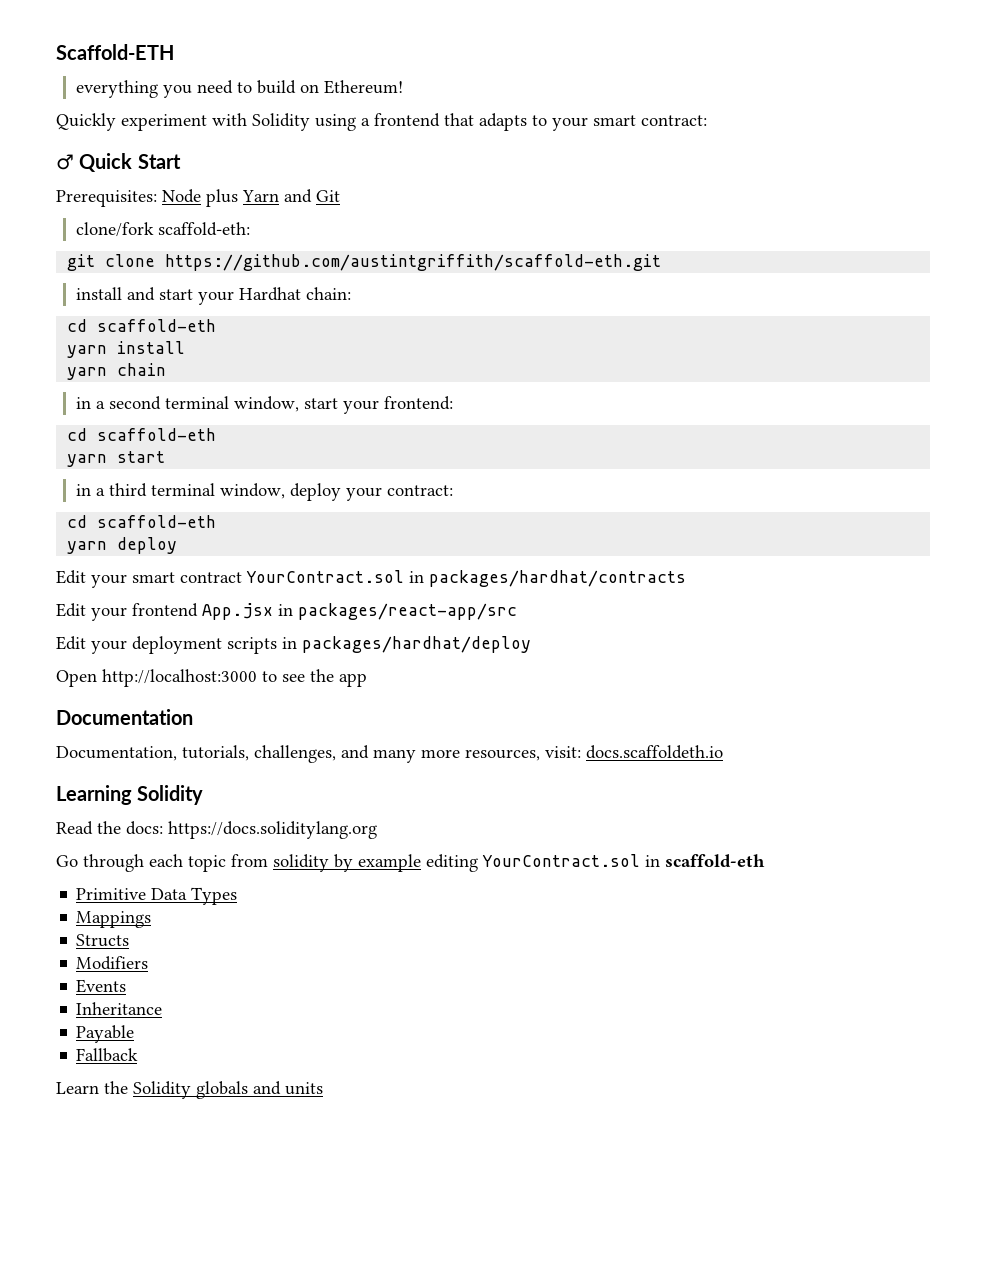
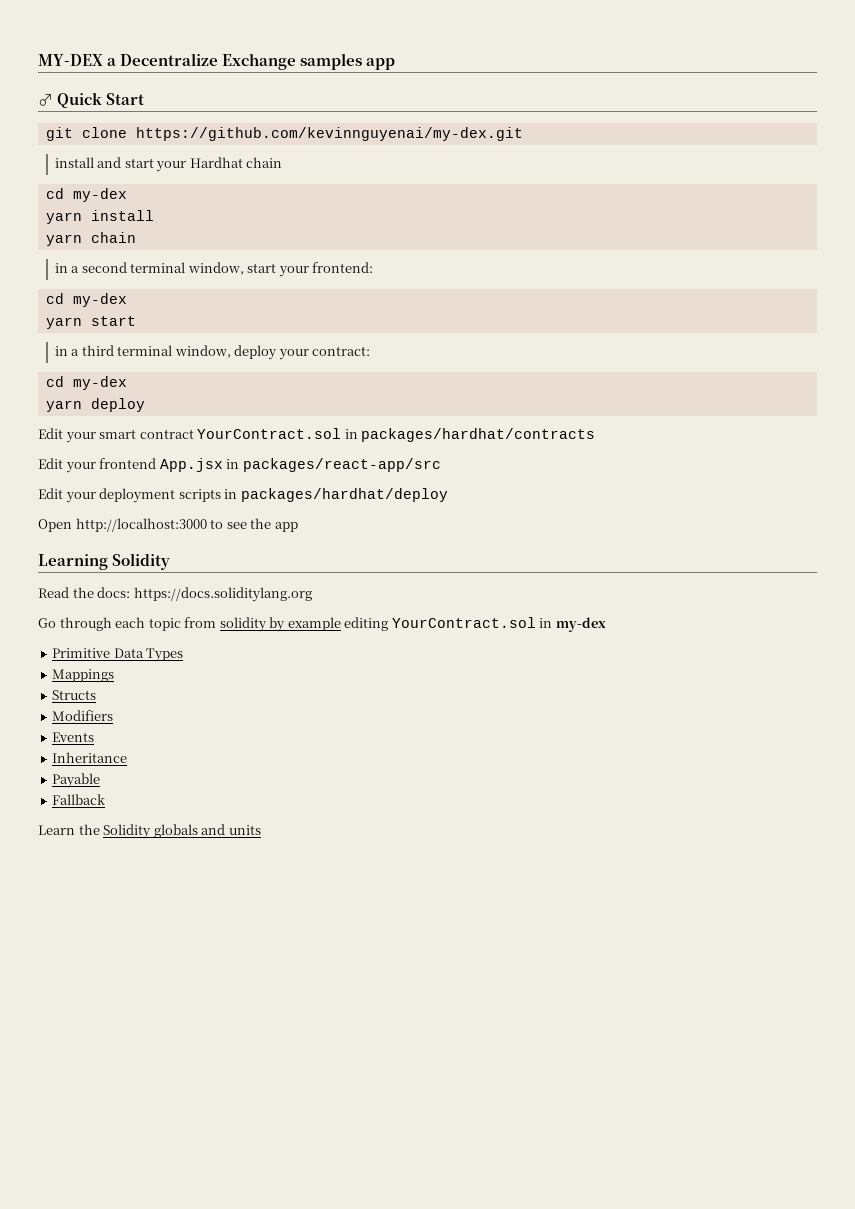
[56,44,174,60] [76,80,404,98] [56,113,707,131] [56,153,181,172] [56,189,340,207] [76,222,251,237] Scaffold-ETH // everything you need to build on Ethereum! // Quickly experiment with Solidity using a frontend that adapts to your smart contract: // ♂ Quick Start // Prerequisites: Node plus Yarn and Git // clone/fork scaffold-eth: -> [38,53,396,70] [38,92,145,108] MY-DEX a Decentralize Exchange samples app // ♂ Quick Start
[165,254,662,271] https://github.com/austintgriffith/scaffold-eth.git -> [135,127,523,141] https://github.com/kevinnguyenai/my-dex.git
[306,287,352,300] [67,319,217,332] chain: // cd scaffold-eth -> [246,157,283,168] [45,188,127,202] chain // cd my-dex
[97,428,217,441] scaffold-eth -> [72,293,127,307] my-dex
[97,515,217,528] scaffold-eth -> [72,376,127,390] my-dex
[56,709,193,725] [56,745,723,763] // Documentation // Documentation, tutorials, challenges, and many more resources, visit: docs.scaffoldeth.io -> (298, 527) none
[665,854,765,868] scaffold-eth -> [555,617,606,632] my-dex

